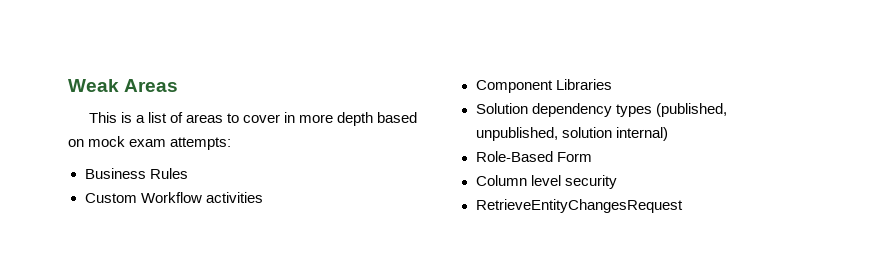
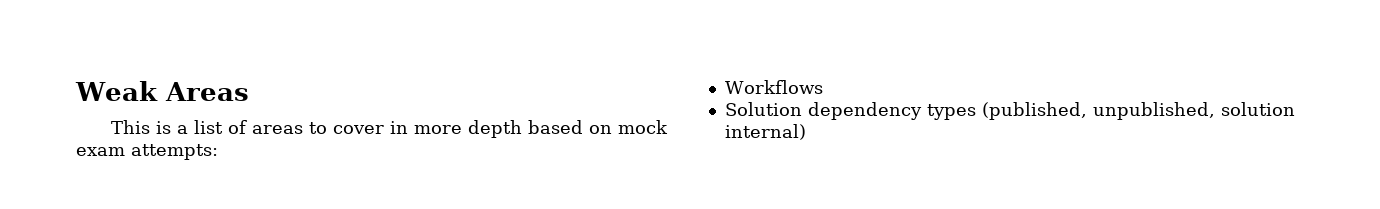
[84,168,188,179] [84,192,263,203] [475,79,612,93] Business Rules // Custom Workflow activities // Component Libraries -> [724,80,823,94] Workflows
[475,151,592,162] [475,175,617,189] [475,199,683,213] // Role-Based Form // Column level security // RetrieveEntityChangesRequest -> (806, 132) none

